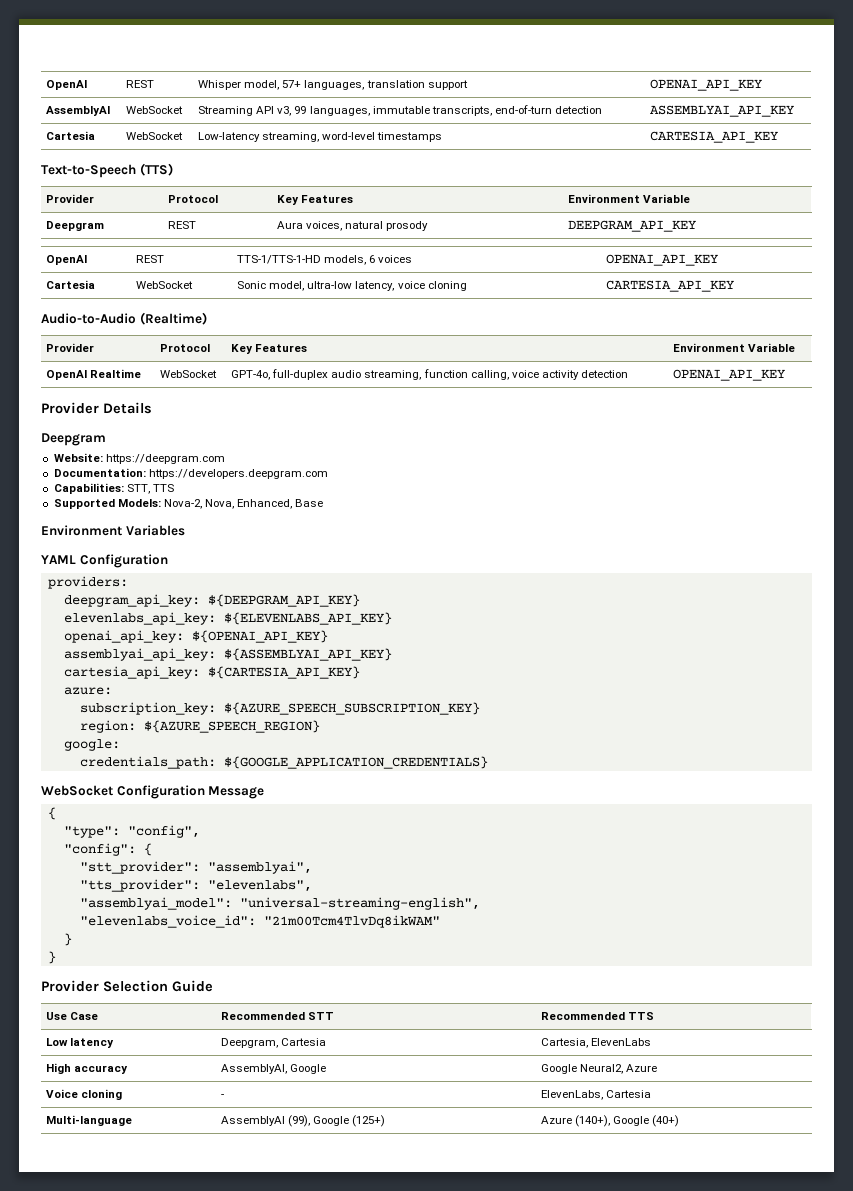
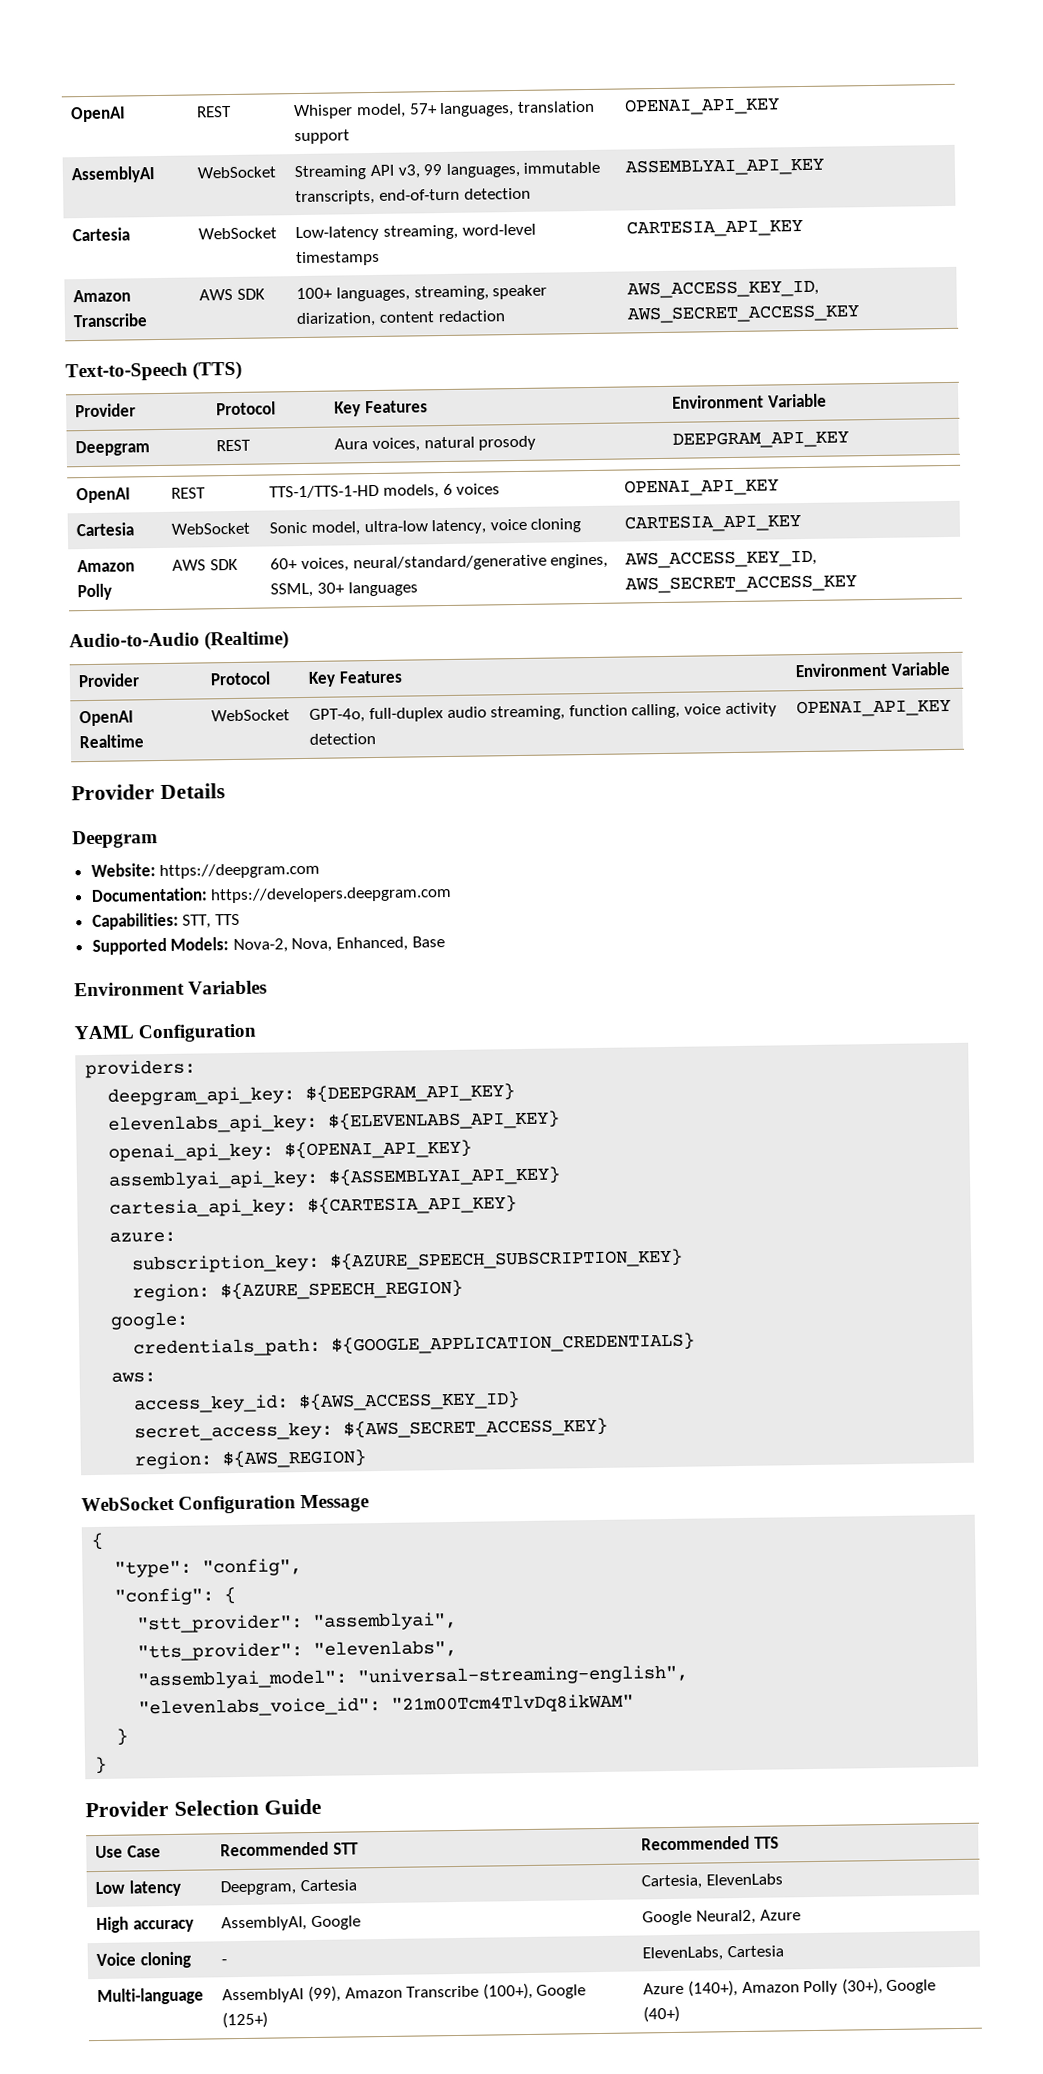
(779, 137) none -> [73,289,132,303] [73,313,149,328] [199,288,265,301] [296,284,548,302] [296,310,506,328] [627,279,820,299] [627,304,861,324] // Amazon Transcribe | AWS SDK | 100+ languages, streaming, speaker diarization, content redaction | AWS_ACCESS_KEY_ID, AWS_SECRET_ACCESS_KEY
(735, 286) none -> [77,559,136,573] [77,583,113,601] [172,558,238,571] [270,553,609,573] [270,581,418,598] [625,549,818,569] [625,574,858,594] // Amazon Polly | AWS SDK | 60+ voices, neural/standard/generative engines, SSML, 30+ languages | AWS_ACCESS_KEY_ID, AWS_SECRET_ACCESS_KEY
(488, 762) none -> [111,1372,157,1383] [133,1391,521,1414] [134,1417,609,1442] [134,1449,367,1470] // aws: // access_key_id: ${AWS_ACCESS_KEY_ID} // secret_access_key: ${AWS_SECRET_ACCESS_KEY} // region: ${AWS_REGION}
(311, 1121) none -> [344,1982,533,2000] Amazon Transcribe (100+),
(611, 1121) none -> [741,1978,883,1996] Amazon Polly (30+),

